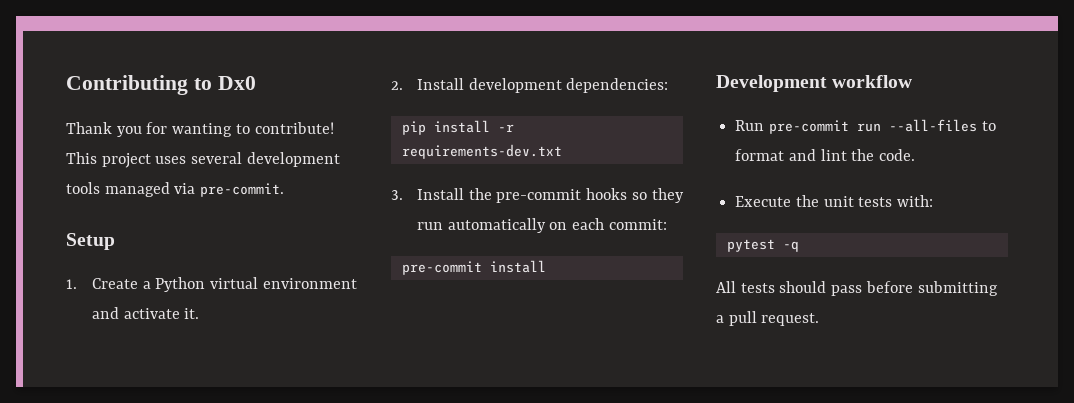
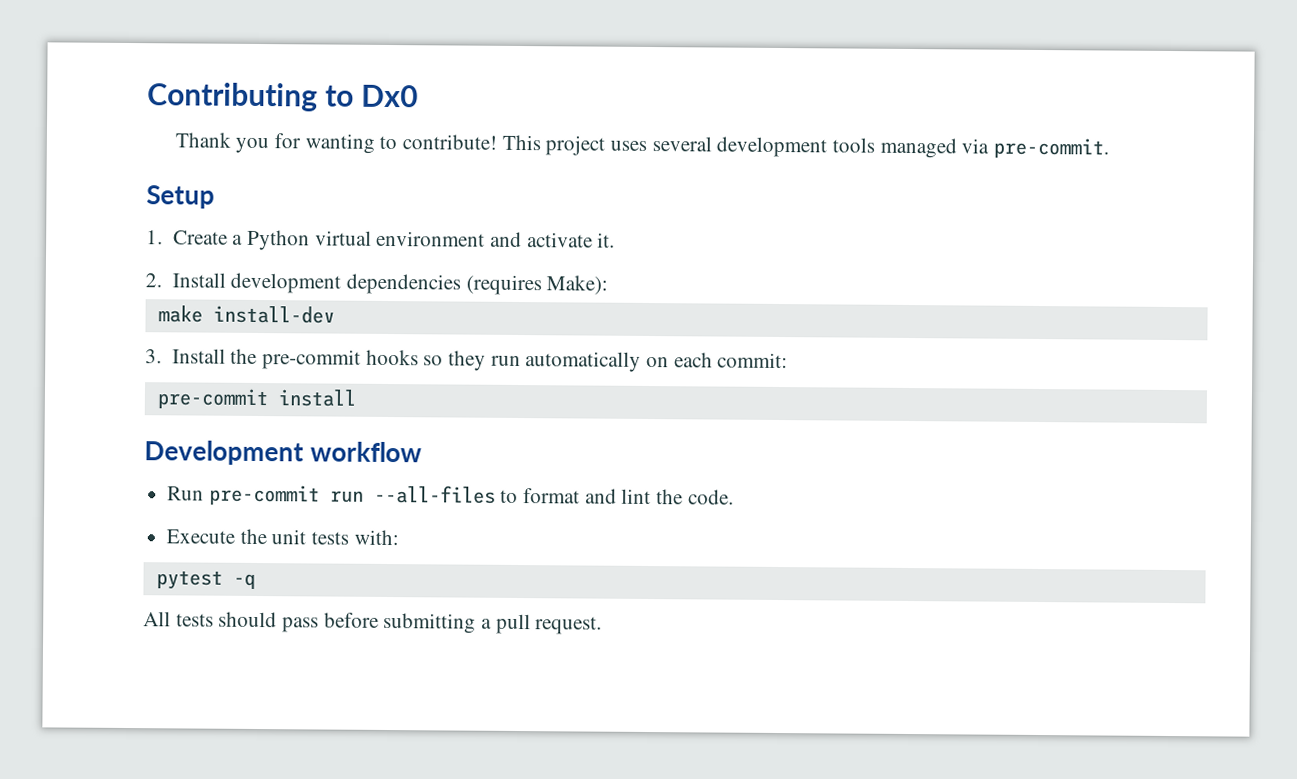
[566,78,669,93] [401,120,514,135] [401,144,562,159] dependencies: // pip install -r requirements-dev.txt -> [345,273,609,296] [157,305,335,324] dependencies (requires Make): // make install-dev

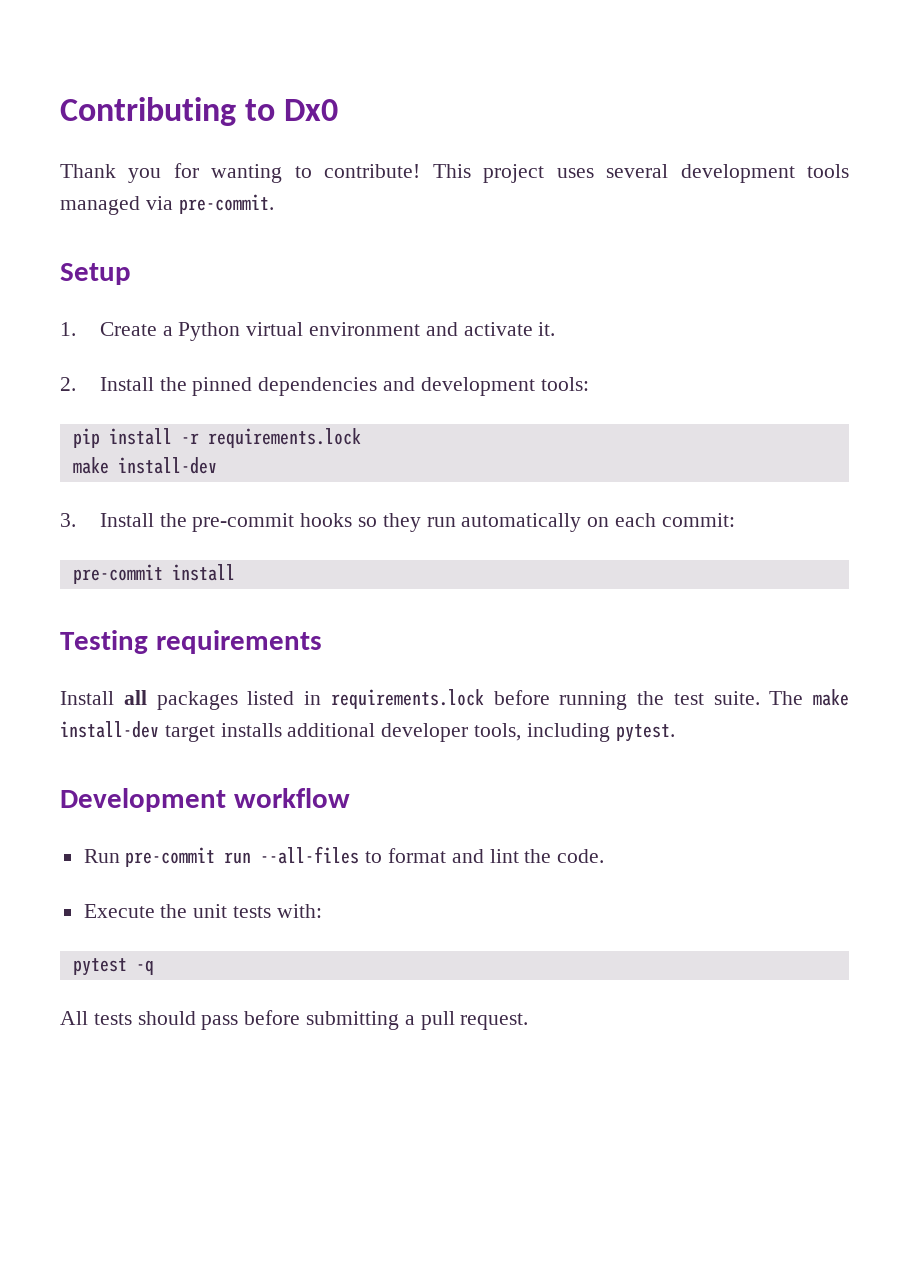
[230,272,609,296] development dependencies (requires Make): -> [159,377,589,396] [72,428,361,448] the pinned dependencies and development tools: // pip install -r requirements.lock
(356, 398) none -> [60,630,322,654] [60,689,849,710] [60,721,675,742] // Testing requirements // Install all packages listed in requirements.lock before running the test suite. The make install-dev target installs additional developer tools, including pytest.

